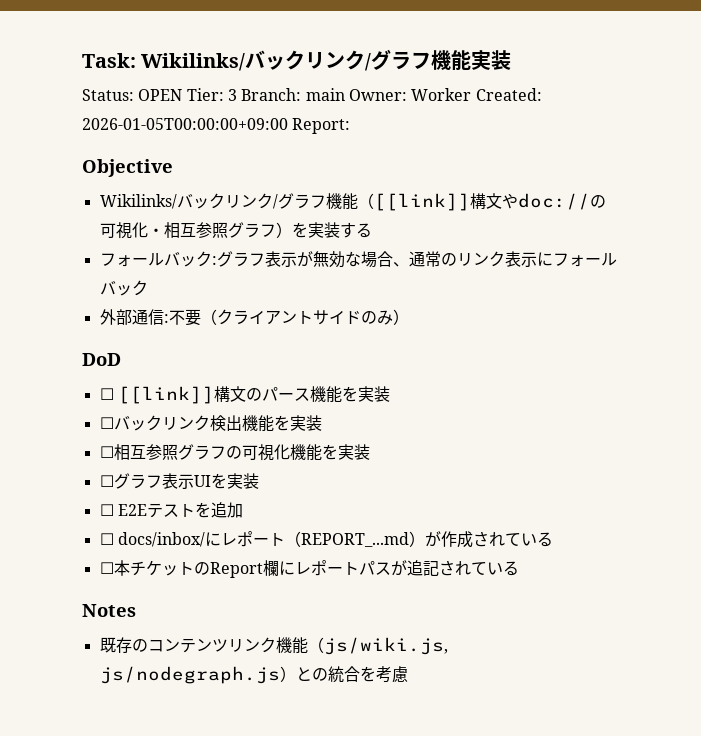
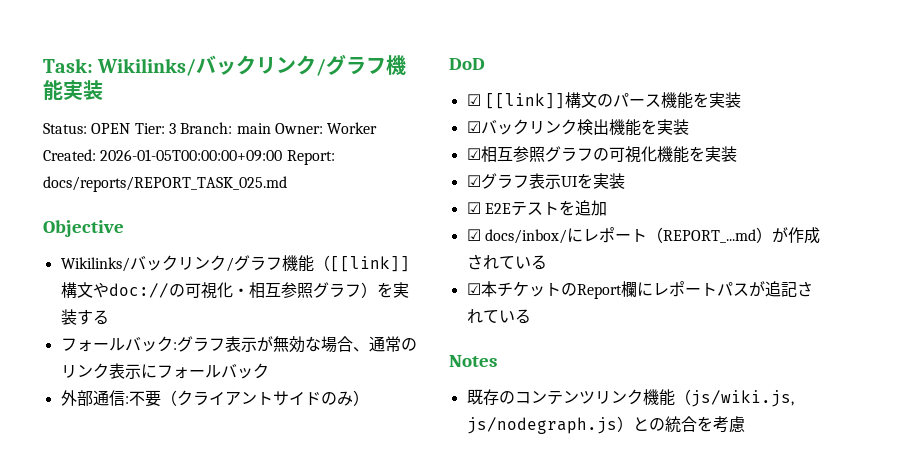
(351, 126) none -> [43,176,287,192] docs/reports/REPORT_TASK_025.md
[99,388,114,400] ☐ -> [466,94,481,106] ☑
[99,417,114,429] ☐ -> [466,121,481,133] ☑
[99,446,114,458] ☐ -> [466,148,481,160] ☑
[99,475,114,487] ☐ -> [466,175,481,187] ☑
[99,504,114,516] ☐ -> [466,202,481,214] ☑
[99,533,114,545] ☐ -> [466,229,481,241] ☑
[99,562,114,574] ☐ -> [466,283,481,295] ☑

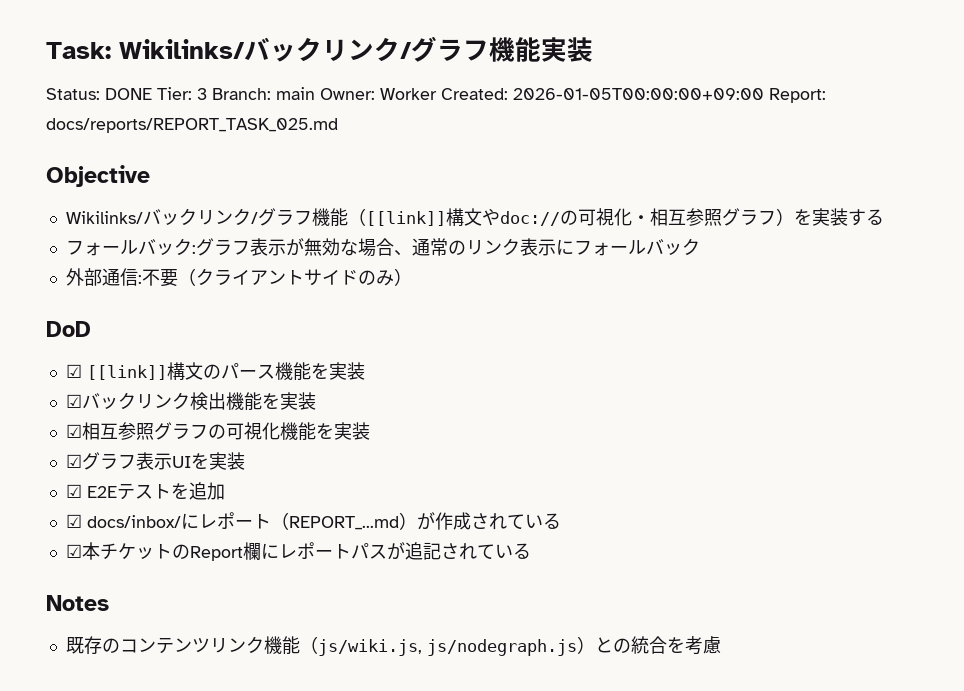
[91,123,131,134] OPEN -> [105,88,152,100] DONE

